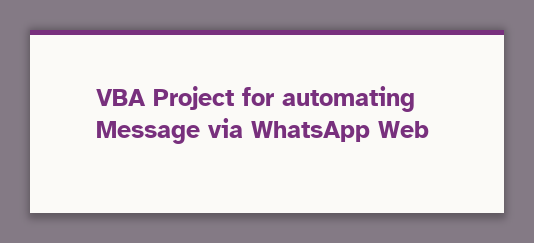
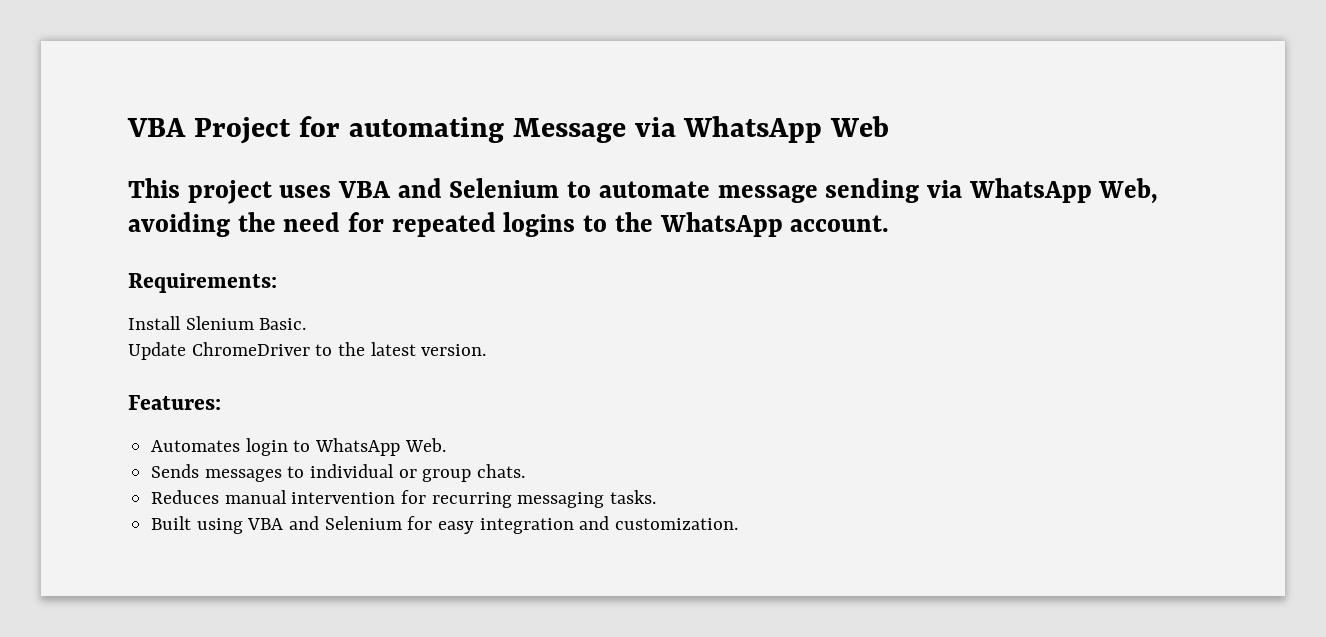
(429, 129) none -> [128,178,1159,204] [128,212,890,237] [128,273,277,293] [128,316,307,330] [128,342,487,360] [128,395,221,410] [151,438,446,456] [151,464,526,482] [151,490,657,508] [151,516,739,534] // This project uses VBA and Selenium to automate message sending via WhatsApp Web, avoiding the need for repeated logins to the WhatsApp account. // Requirements: // Install Slenium Basic. // Update ChromeDriver to the latest version. // Features: // Automates login to WhatsApp Web. // Sends messages to individual or group chats. // Reduces manual intervention for recurring messaging tasks. // Built using VBA and Selenium for easy integration and customization.

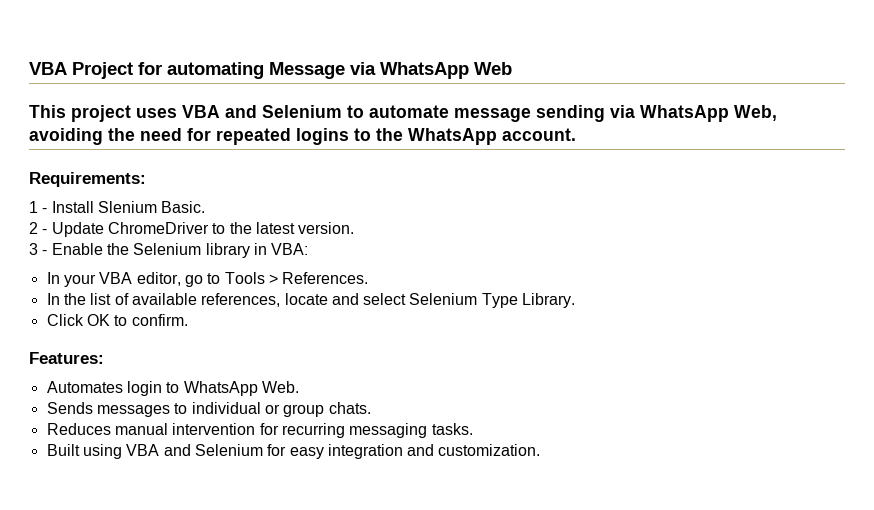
(277, 283) none -> [29,201,48,213] 1 -
(307, 324) none -> [29,222,48,234] 2 -
(487, 350) none -> [29,243,309,258] [46,272,369,287] [46,293,576,308] [46,314,188,326] // 3 - Enable the Selenium library in VBA: // In your VBA editor, go to Tools > References. // In the list of available references, locate and select Selenium Type Library. // Click OK to confirm.

